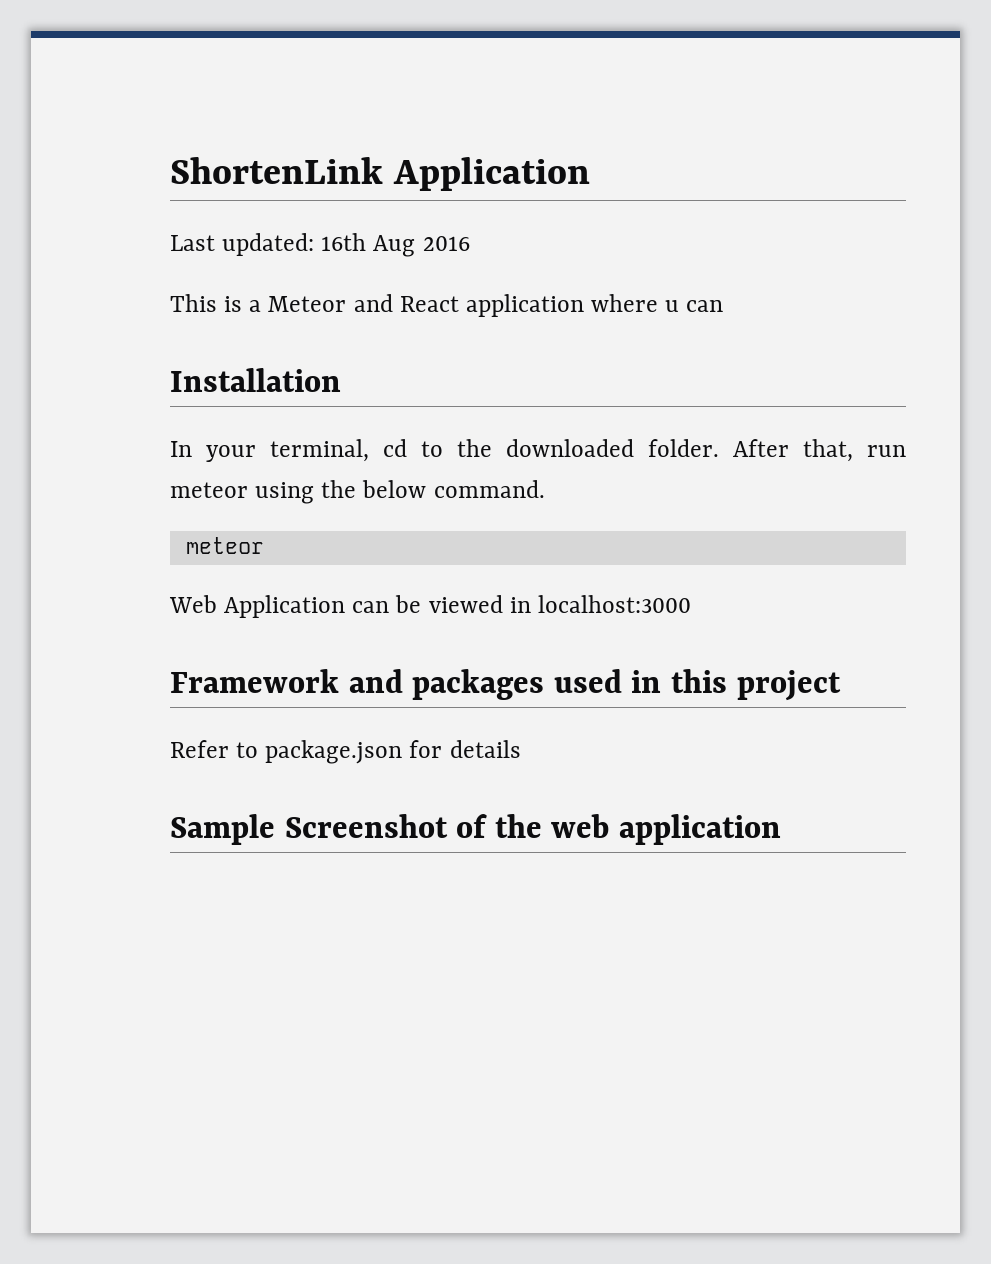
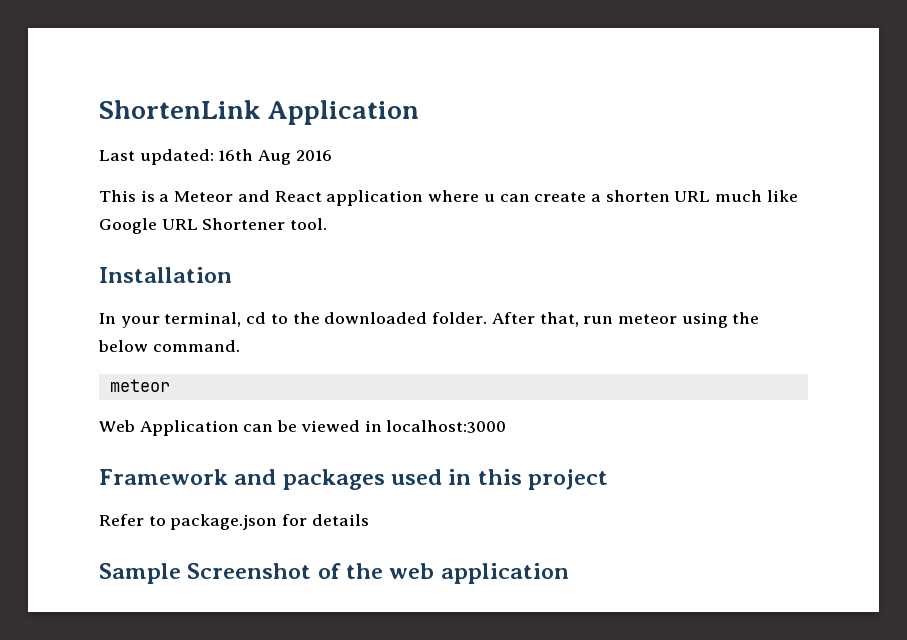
(724, 306) none -> [534,190,798,202] [99,218,328,234] create a shorten URL much like Google URL Shortener tool.

